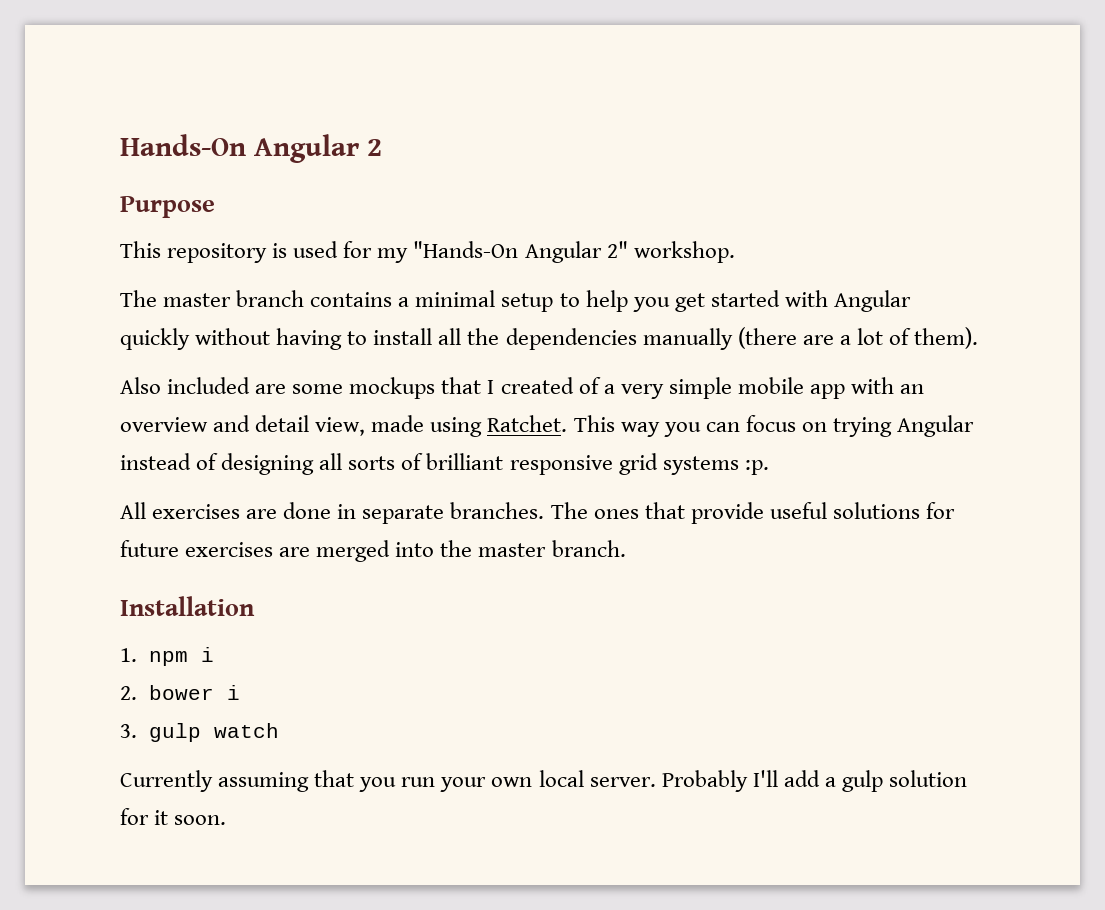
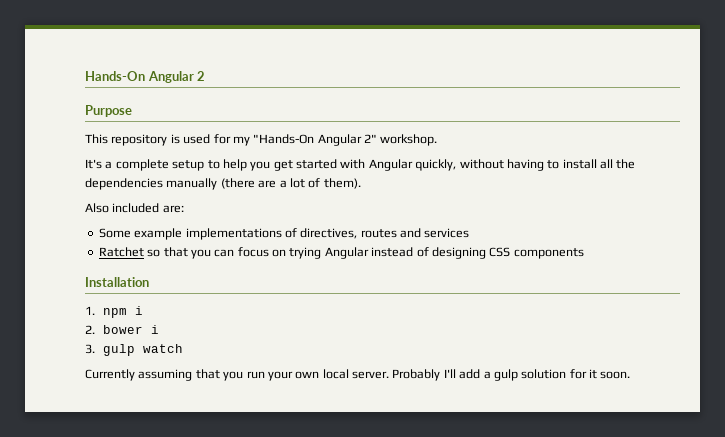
[120,290,496,307] The master branch contains a minimal -> [85,159,169,171] It's a complete
[120,328,190,350] quickly -> [415,159,457,171] quickly,
[255,377,925,399] [120,415,660,437] are some mockups that I created of a very simple mobile app with an overview and detail view, made using Ratchet. This way -> [162,205,184,213] [98,228,470,240] [98,247,188,257] are: // Some example implementations of directives, routes and services // Ratchet so that
[319,453,769,475] [120,502,955,524] [120,540,626,562] all sorts of brilliant responsive grid systems :p. // All exercises are done in separate branches. The ones that provide useful solutions for future exercises are merged into the master branch. -> [489,247,584,259] CSS components

